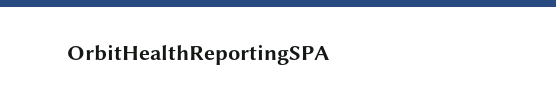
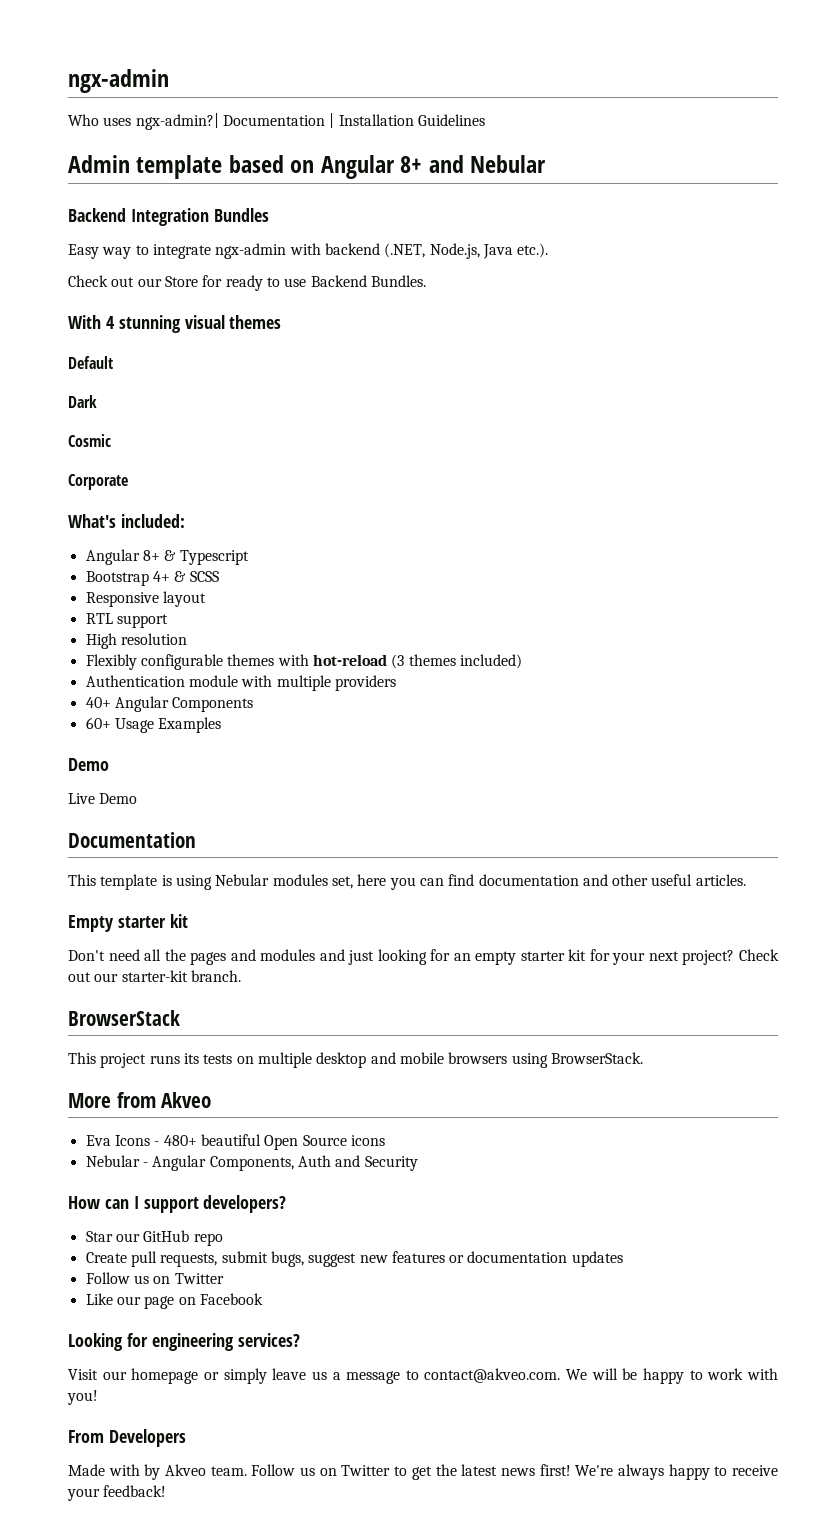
[67,44,329,65] OrbitHealthReportingSPA -> [68,69,169,93] [68,113,485,130] [68,155,547,179] [68,208,269,226] [68,243,549,259] [68,275,426,291] [68,315,282,333] [68,356,113,369] [68,395,97,408] [68,434,111,447] [68,474,128,490] [68,514,185,528] [85,549,249,565] [85,571,219,586] [85,591,206,607] [85,613,168,628] [85,633,187,649] [85,654,522,670] [85,675,396,691] [85,696,254,712] [85,717,222,733] [68,758,109,771] [68,793,138,804] [68,832,196,848] [68,874,746,890] [68,914,188,932] [68,949,779,965] [68,970,241,982] [68,1010,180,1026] [68,1052,643,1068] [68,1092,212,1108] [85,1134,385,1150] [85,1155,418,1171] [68,1195,287,1213] [85,1230,223,1246] [85,1251,623,1267] [85,1272,224,1284] [85,1293,263,1309] [68,1333,300,1351] [68,1368,778,1384] [67,1390,98,1405] [68,1429,186,1447] [68,1464,778,1480] [67,1485,167,1501] ngx-admin // Who uses ngx-admin?| Documentation | Installation Guidelines // Admin template based on Angular 8+ and Nebular // Backend Integration Bundles // Easy way to integrate ngx-admin with backend (.NET, Node.js, Java etc.). // Check out our Store for ready to use Backend Bundles. // With 4 stunning visual themes // Default // Dark // Cosmic // Corporate // What's included: // Angular 8+ & Typescript // Bootstrap 4+ & SCSS // Responsive layout // RTL support // High resolution // Flexibly configurable themes with hot-reload (3 themes included) // Authentication module with multiple providers // 40+ Angular Components // 60+ Usage Examples // Demo // Live Demo // Documentation // This template is using Nebular modules set, here you can find documentation and other useful articles. // Empty starter kit // Don't need all the pages and modules and just looking for an empty starter kit for your next project? Check out our starter-kit branch. // BrowserStack // This project runs its tests on multiple desktop and mobile browsers using BrowserStack. // More from Akveo // Eva Icons - 480+ beautiful Open Source icons // Nebular - Angular Components, Auth and Security // How can I support developers? // Star our GitHub repo // Create pull requests, submit bugs, suggest new features or documentation updates // Follow us on Twitter // Like our page on Facebook // Looking for engineering services? // Visit our homepage or simply leave us a message to contact@akveo.com. We will be happy to work with you! // From Developers // Made with by Akveo team. Follow us on Twitter to get the latest news first! We're always happy to receive your feedback!

